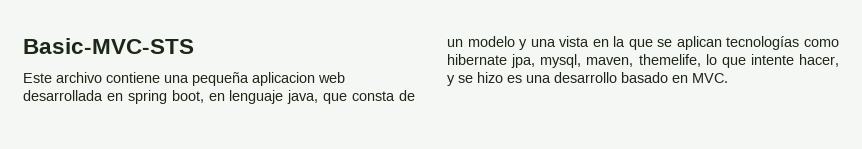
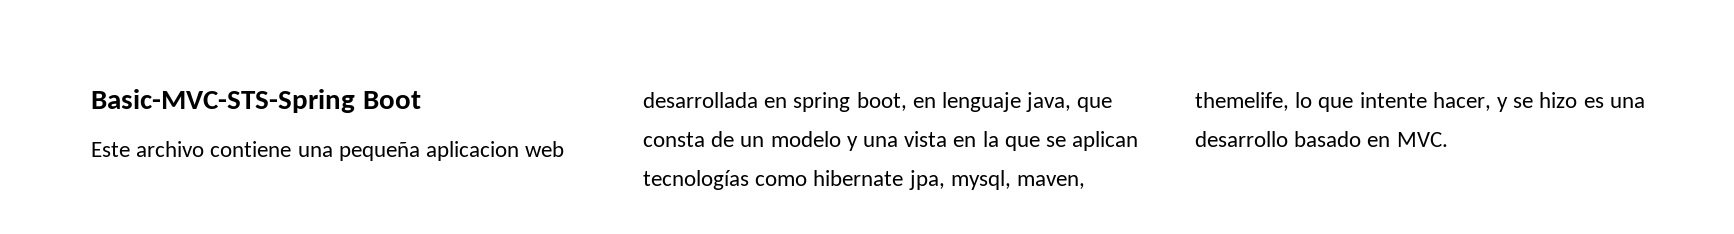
[23,38,194,54] Basic-MVC-STS -> [91,89,421,113] Basic-MVC-STS-Spring Boot

